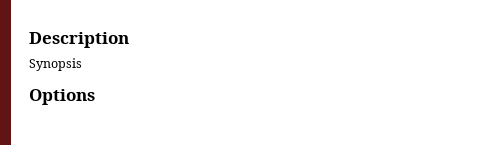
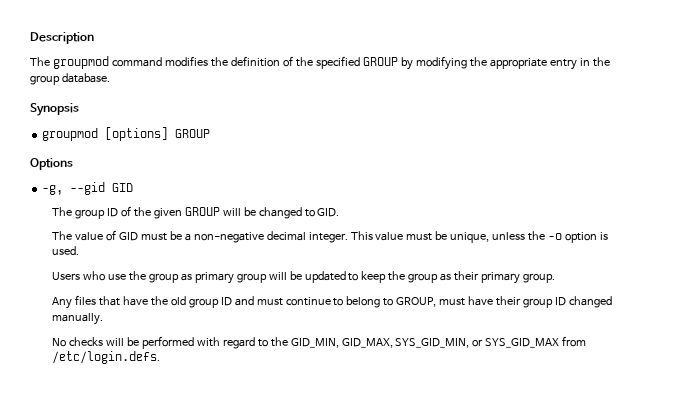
[29,58,82,71] [29,89,95,105] Synopsis // Options -> [30,56,610,70] [30,73,110,85] [30,103,79,116] [42,127,211,141] [30,158,73,170] [42,182,134,195] [51,206,340,219] [51,230,609,243] [51,246,79,255] [51,271,556,284] [51,295,613,309] [51,313,103,325] [51,336,587,349] [51,351,160,364] The groupmod command modifies the definition of the specified GROUP by modifying the appropriate entry in the group database. // Synopsis // groupmod [options] GROUP // Options // -g, --gid GID // The group ID of the given GROUP will be changed to GID. // The value of GID must be a non-negative decimal integer. This value must be unique, unless the -o option is used. // Users who use the group as primary group will be updated to keep the group as their primary group. // Any files that have the old group ID and must continue to belong to GROUP, must have their group ID changed manually. // No checks will be performed with regard to the GID_MIN, GID_MAX, SYS_GID_MIN, or SYS_GID_MAX from /etc/login.defs.

